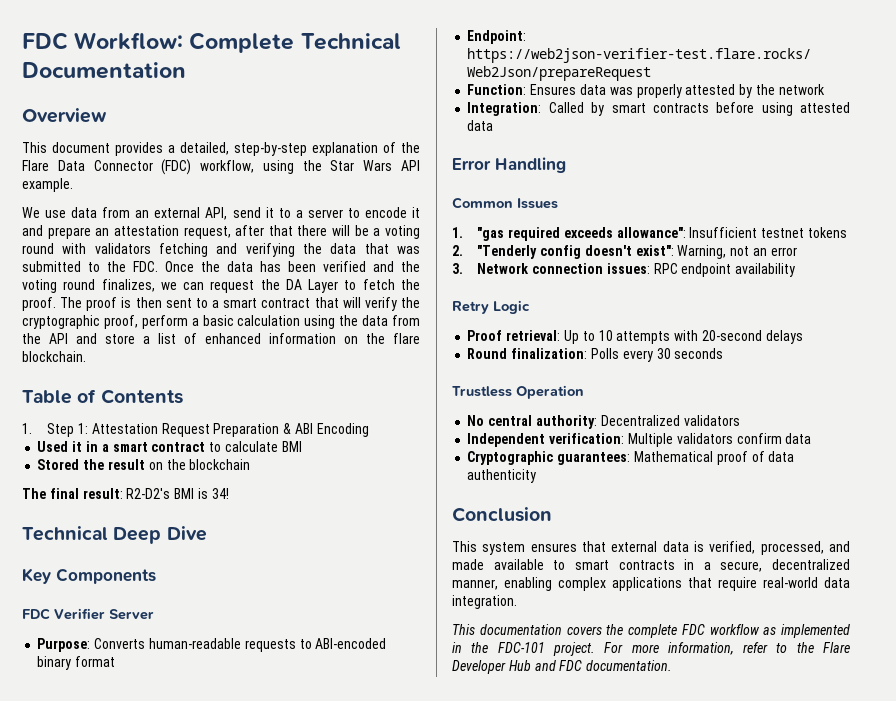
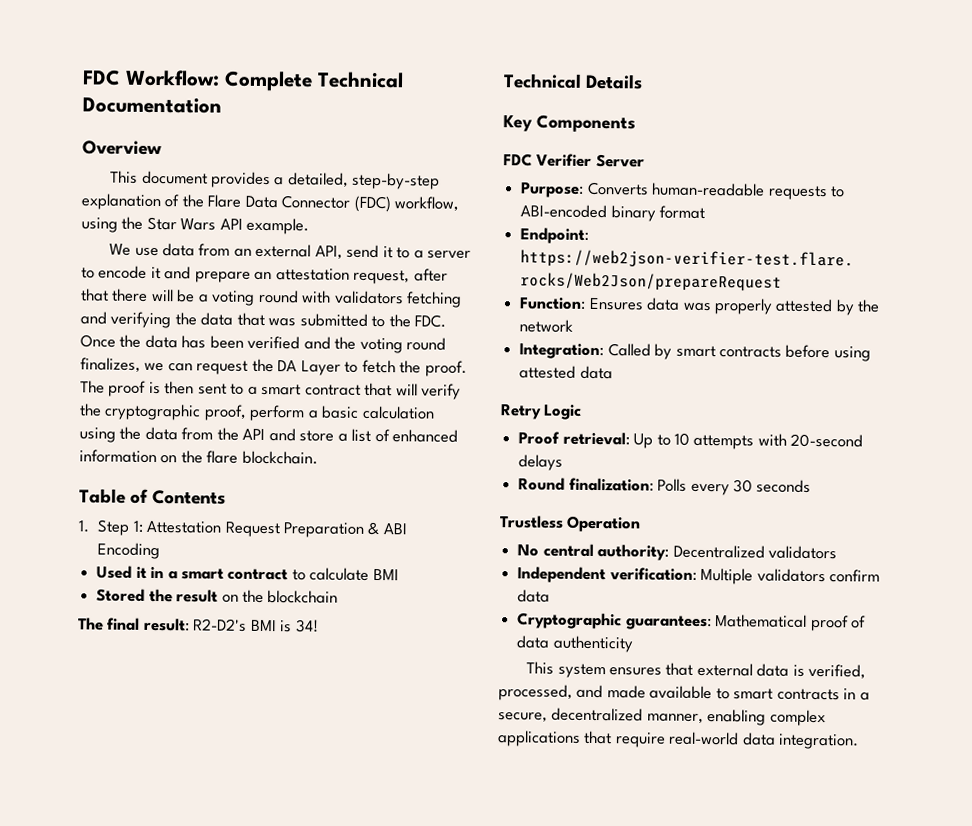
[113,526,207,544] Deep Dive -> [585,73,644,90] Details
[452,157,566,173] [452,197,558,209] [452,227,847,241] [452,245,797,259] [452,263,796,277] // Error Handling // Common Issues // 1. "gas required exceeds allowance": Insufficient testnet tokens // 2. "Tenderly config doesn't exist": Warning, not an error // 3. Network connection issues: RPC endpoint availability -> (613, 372) none
[452,507,552,522] // Conclusion -> (633, 644) none
[452,624,850,638] [452,642,850,656] [452,660,673,674] // This documentation covers the complete FDC workflow as implemented in the FDC-101 project. For more information, refer to the Flare Developer Hub and FDC documentation. -> (860, 741) none

